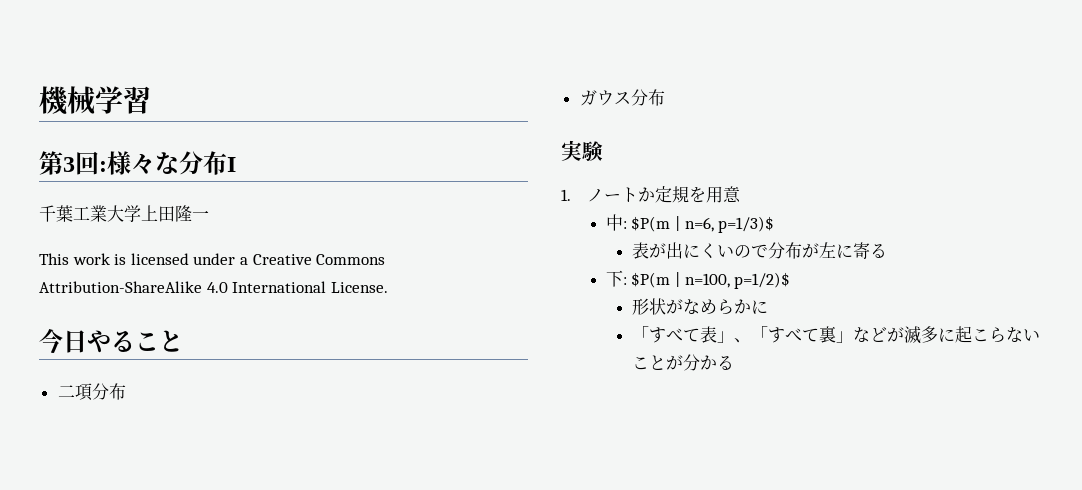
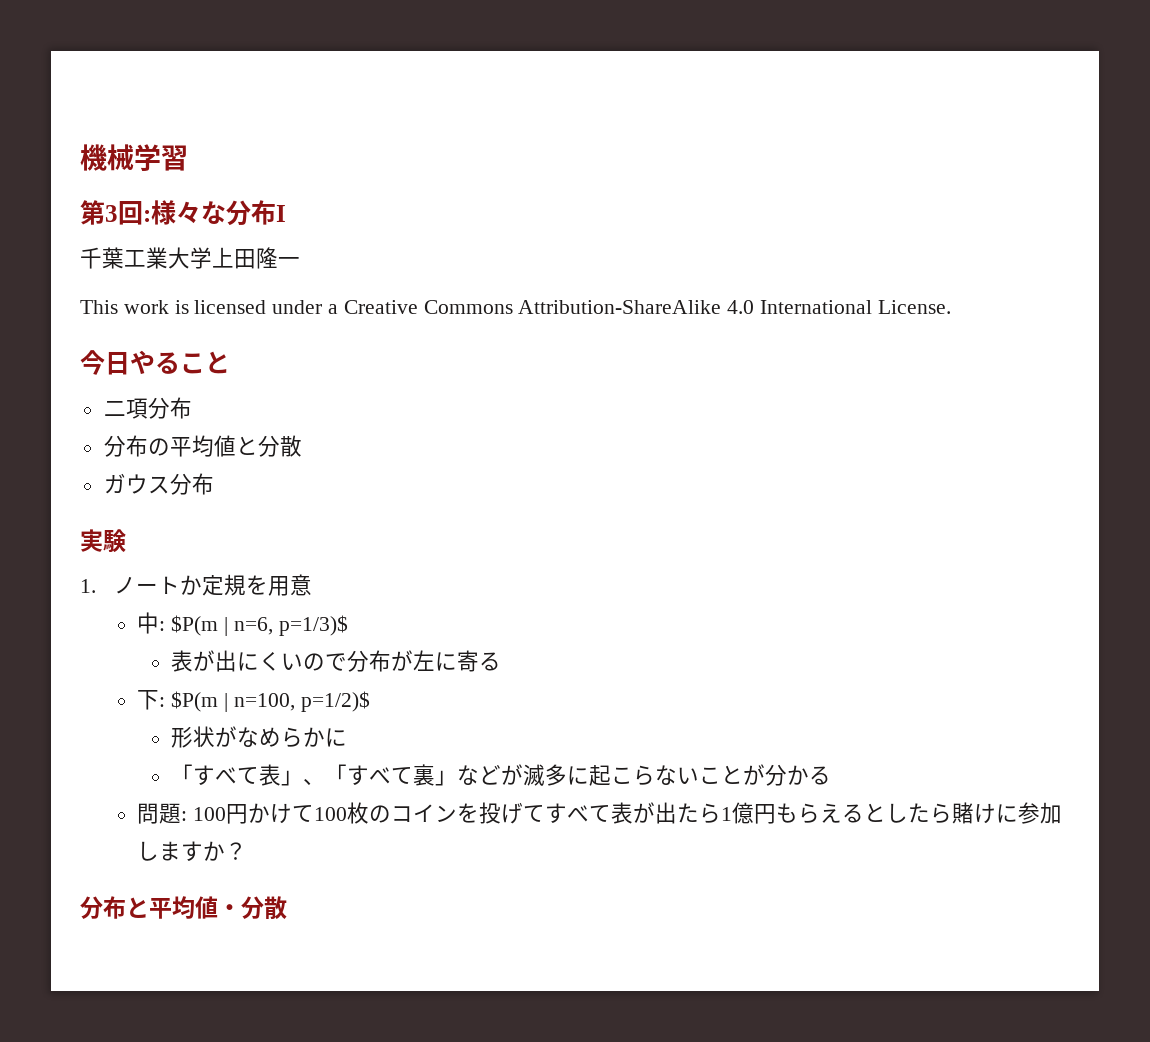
(126, 391) none -> [103,435,302,457] // 分布の平均値と分散
(735, 362) none -> [137,802,1063,824] [137,841,248,861] [80,896,287,920] // 問題: 100円かけて100枚のコインを投げてすべて表が出たら1億円もらえるとしたら賭けに参加しますか？ // 分布と平均値・分散

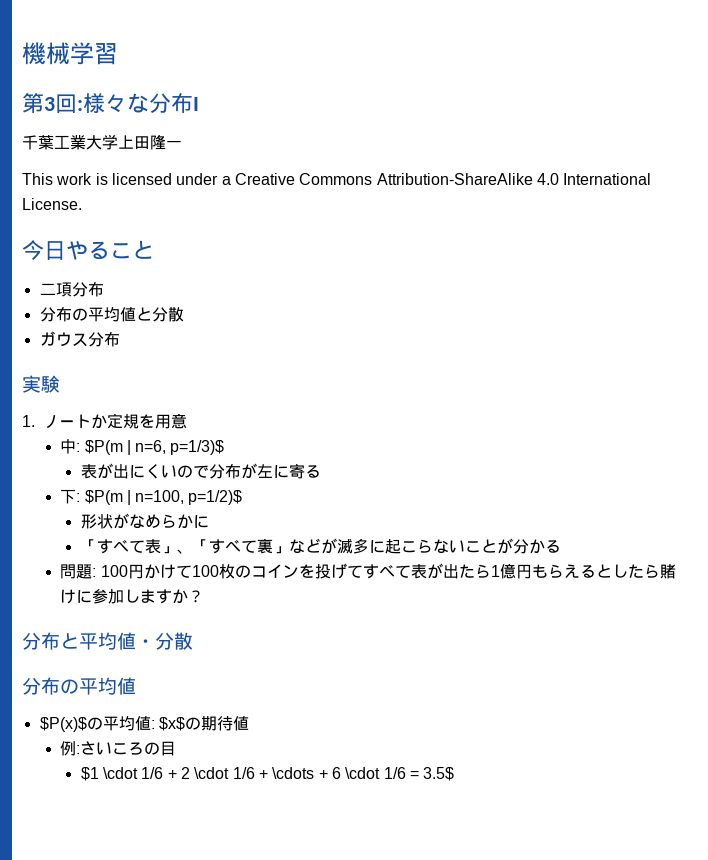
(287, 908) none -> [22,677,136,695] [39,716,249,732] [60,741,177,756] [80,767,455,781] // 分布の平均値 // $P(x)$の平均値: $x$の期待値 // 例:さいころの目 // $1 \cdot 1/6 + 2 \cdot 1/6 + \cdots + 6 \cdot 1/6 = 3.5$

